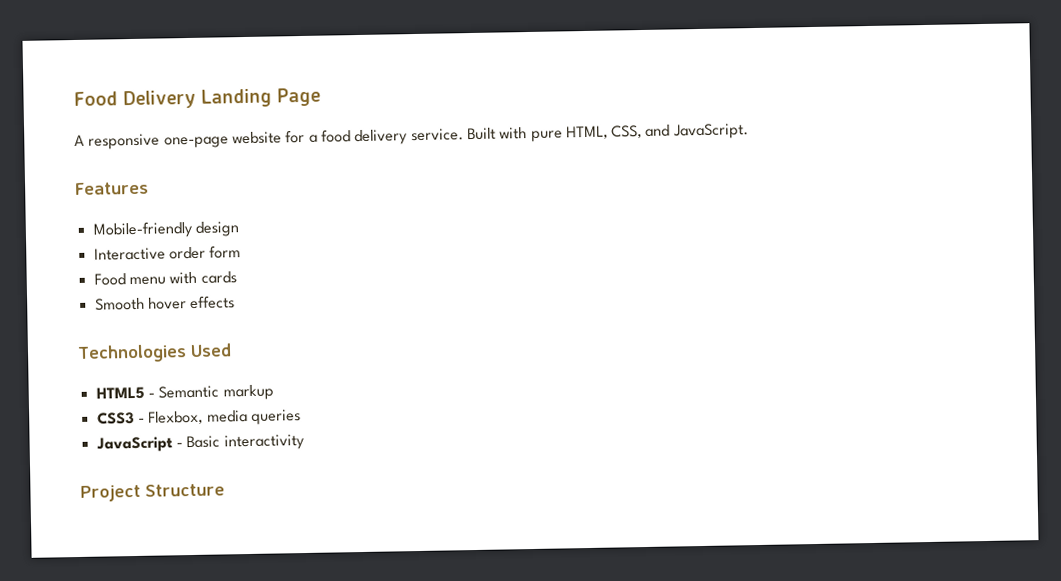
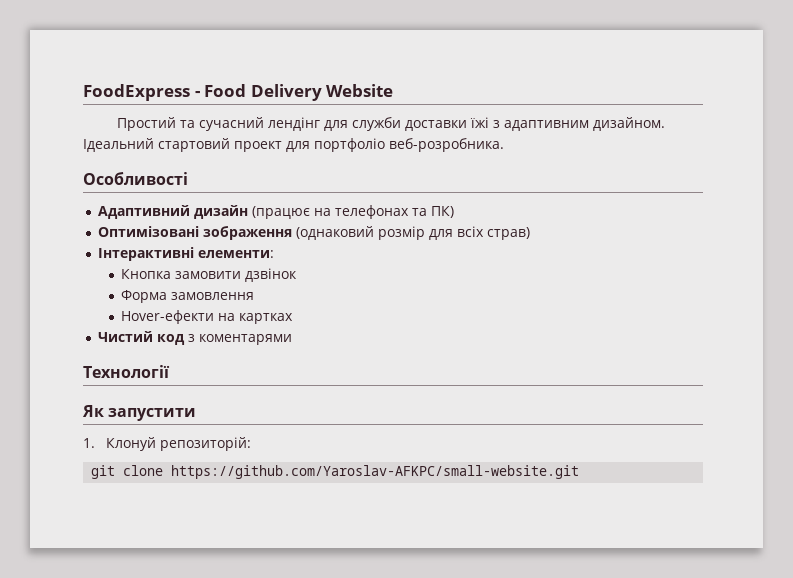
[73,87,321,110] [74,123,749,150] [75,181,149,196] [92,220,239,239] [93,245,242,261] [93,271,237,286] [94,295,236,311] [77,343,232,363] [95,384,274,401] [96,409,301,425] [95,434,305,453] [80,483,225,502] Food Delivery Landing Page // A responsive one-page website for a food delivery service. Built with pure HTML, CSS, and JavaScript. // Features // Mobile-friendly design // Interactive order form // Food menu with cards // Smooth hover effects // Technologies Used // HTML5 - Semantic markup // CSS3 - Flexbox, media queries // JavaScript - Basic interactivity // Project Structure -> [83,84,394,101] [116,117,665,131] [83,138,504,152] [83,172,188,185] [97,205,454,219] [97,226,530,240] [97,247,274,261] [121,268,298,282] [121,290,255,303] [121,310,294,324] [97,331,292,345] [83,365,170,378] [82,405,197,421] [83,437,252,451] [91,465,580,479] FoodExpress - Food Delivery Website // Простий та сучасний лендінг для служби доставки їжі з адаптивним дизайном. Ідеальний стартовий проект для портфоліо веб-розробника. // Особливості // Адаптивний дизайн (працює на телефонах та ПК) // Оптимізовані зображення (однаковий розмір для всіх страв) // Інтерактивні елементи: // Кнопка замовити дзвінок // Форма замовлення // Hover-ефекти на картках // Чистий код з коментарями // Технології // Як запустити // 1. Клонуй репозиторій: // git clone https://github.com/Yaroslav-AFKPC/small-website.git

